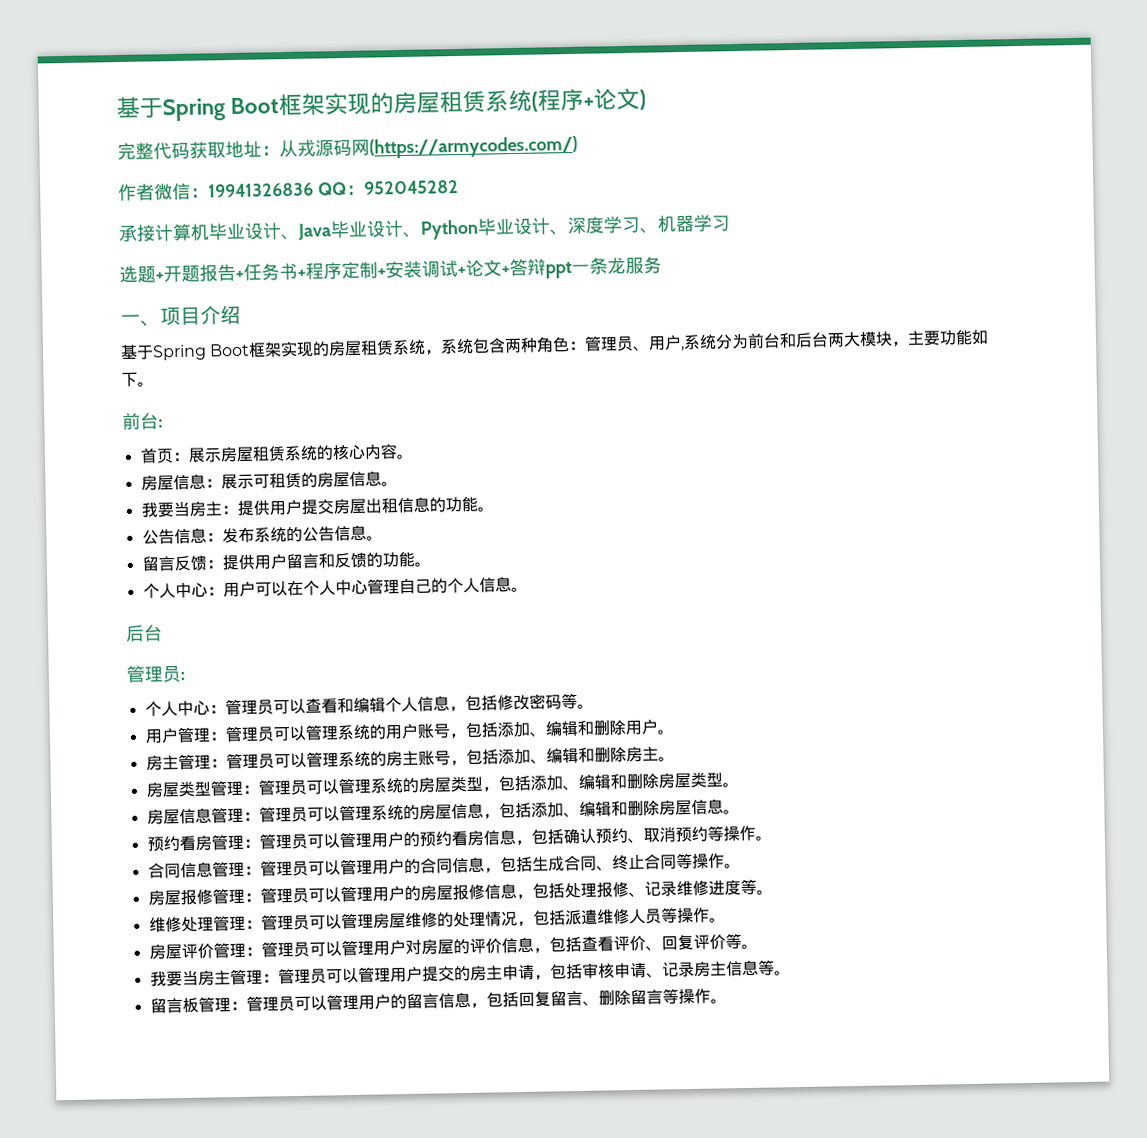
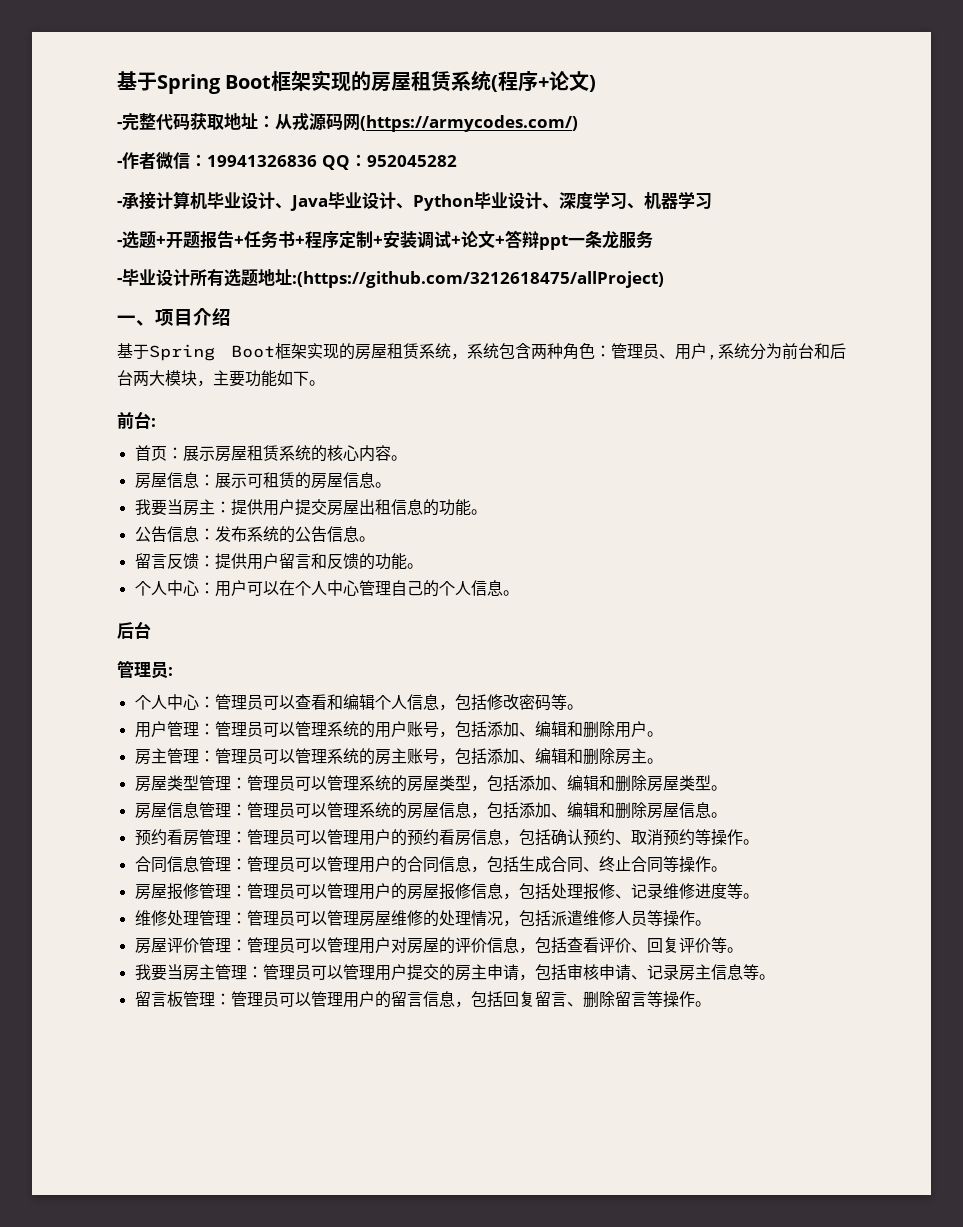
(647, 99) none -> [117,122,122,128] -
(578, 147) none -> [117,161,122,167] -
(459, 187) none -> [117,201,122,207] -
(731, 223) none -> [117,240,122,246] -
(662, 265) none -> [117,269,664,288] // -毕业设计所有选题地址:(https://github.com/3212618475/allProject)

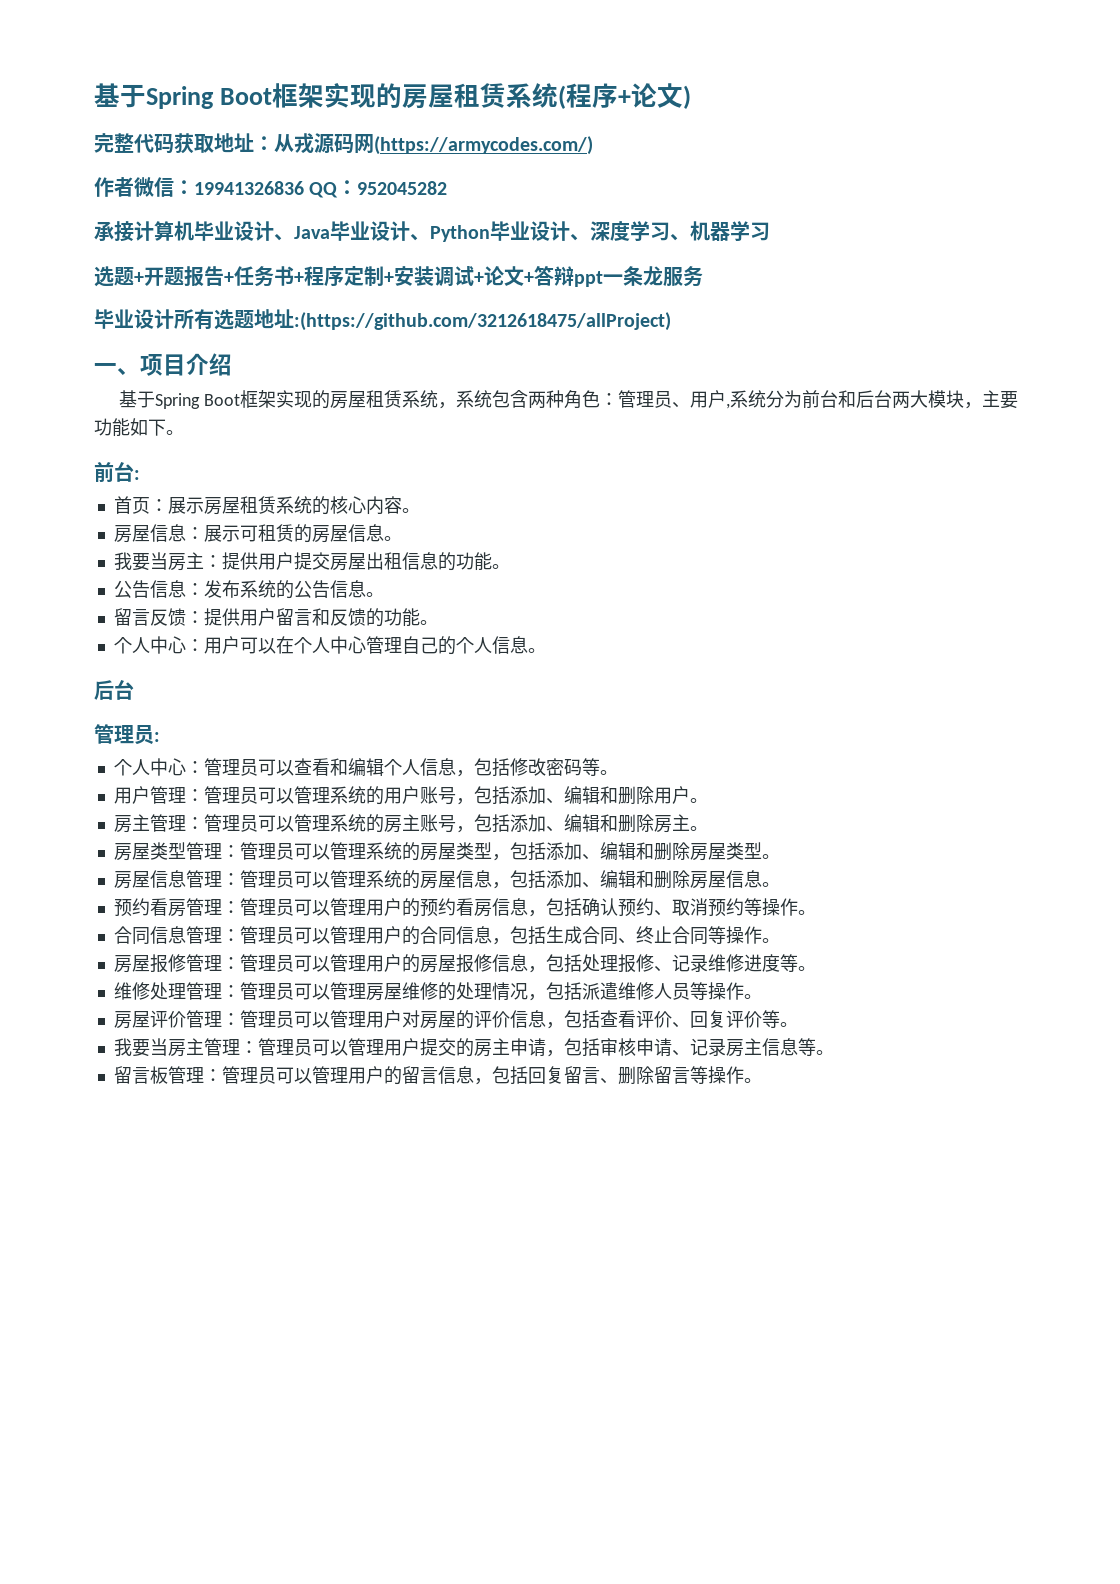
[117,122,122,128] - -> (691, 97) none
[117,161,122,167] - -> (593, 145) none
[117,201,122,207] - -> (448, 188) none
[117,240,122,246] - -> (770, 231) none
[117,278,122,284] - -> (703, 276) none

